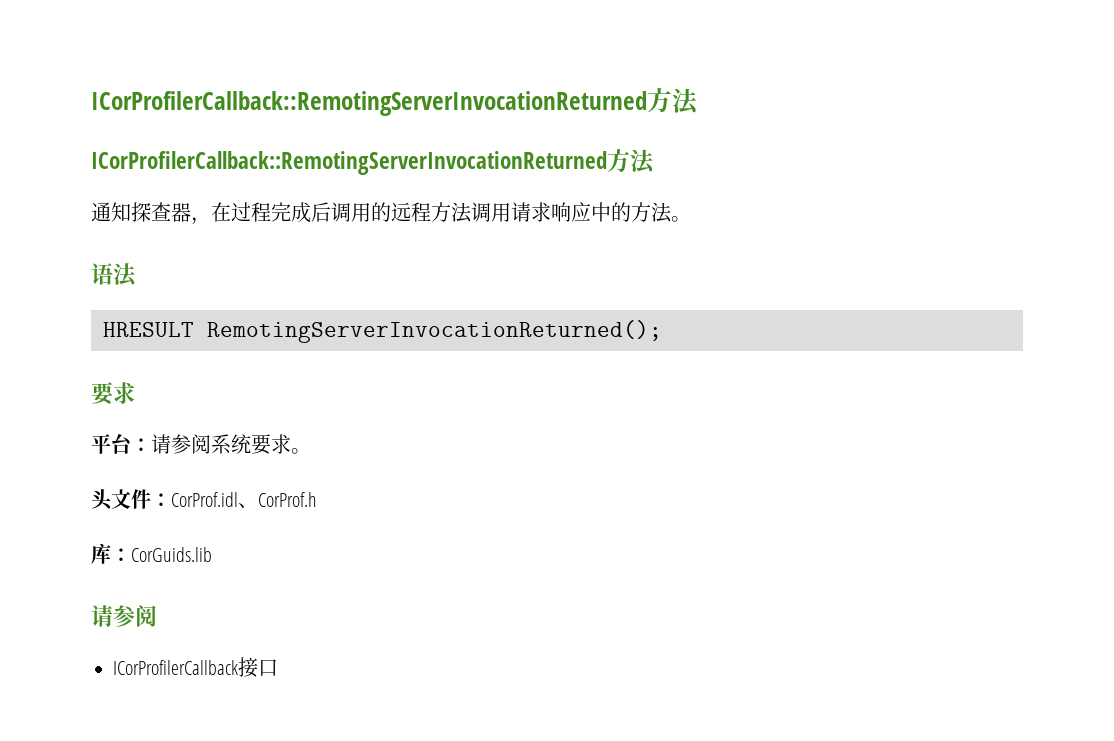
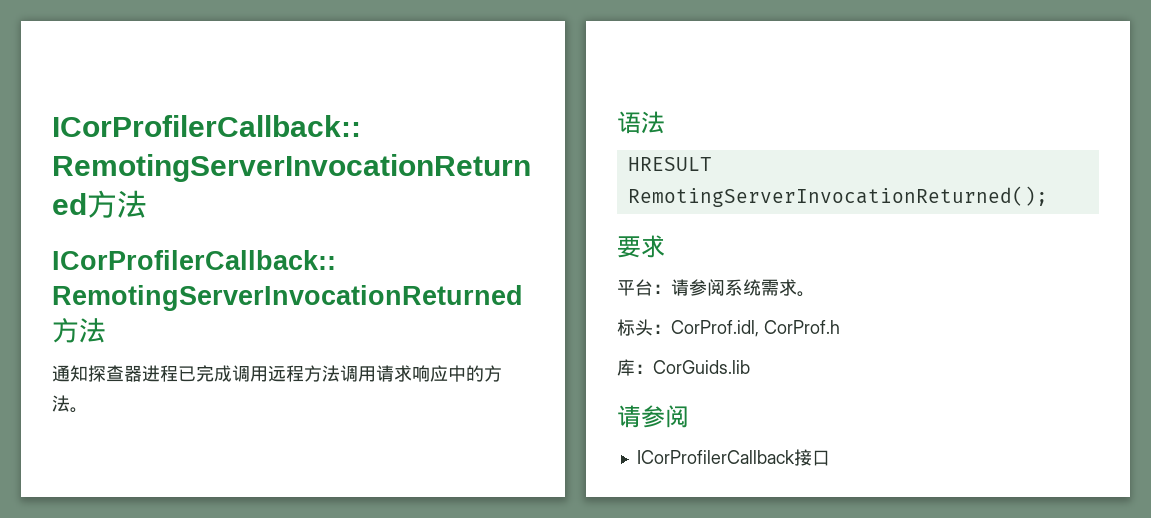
[191,202,391,225] ，在过程完成后调用的 -> [142,365,268,382] 进程已完成调用
[251,434,271,455] 要 -> [761,279,779,296] 需
[91,489,258,510] 头文件：CorProf.idl、 -> [617,319,759,337] 标头：CorProf.idl,

